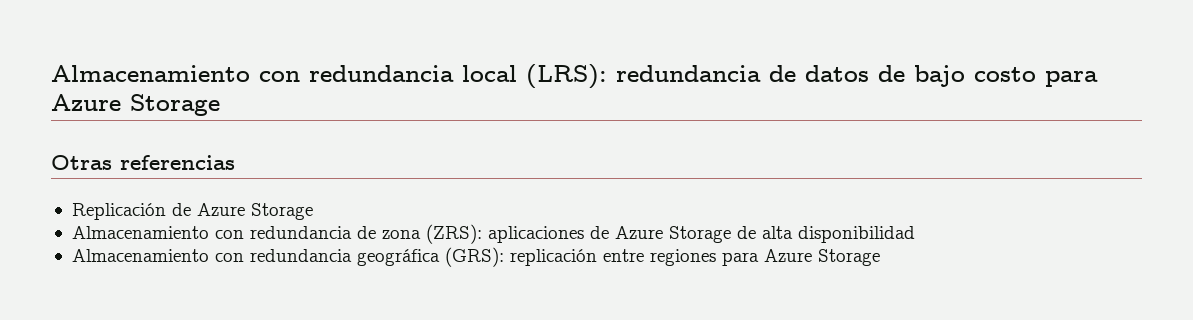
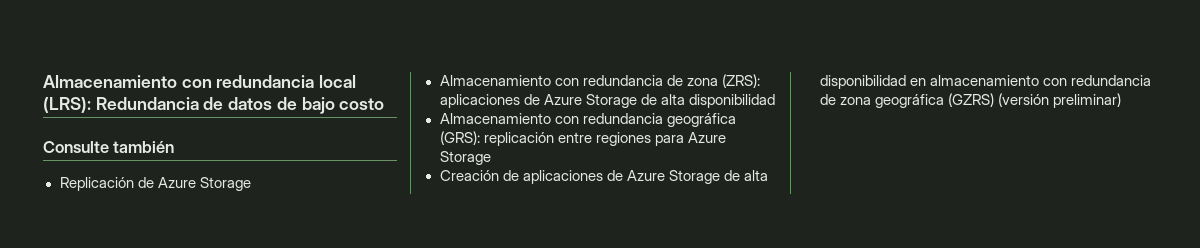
[616,65,761,82] redundancia -> [95,97,199,110] Redundancia
[1045,71,1098,87] [51,94,220,116] [51,155,235,170] para Azure Storage // Otras referencias -> [43,141,175,153] // Consulte también
(880, 257) none -> [439,170,768,184] [819,75,1151,89] [819,93,1121,108] // Creación de aplicaciones de Azure Storage de alta disponibilidad en almacenamiento con redundancia de zona geográfica (GZRS) (versión preliminar)

